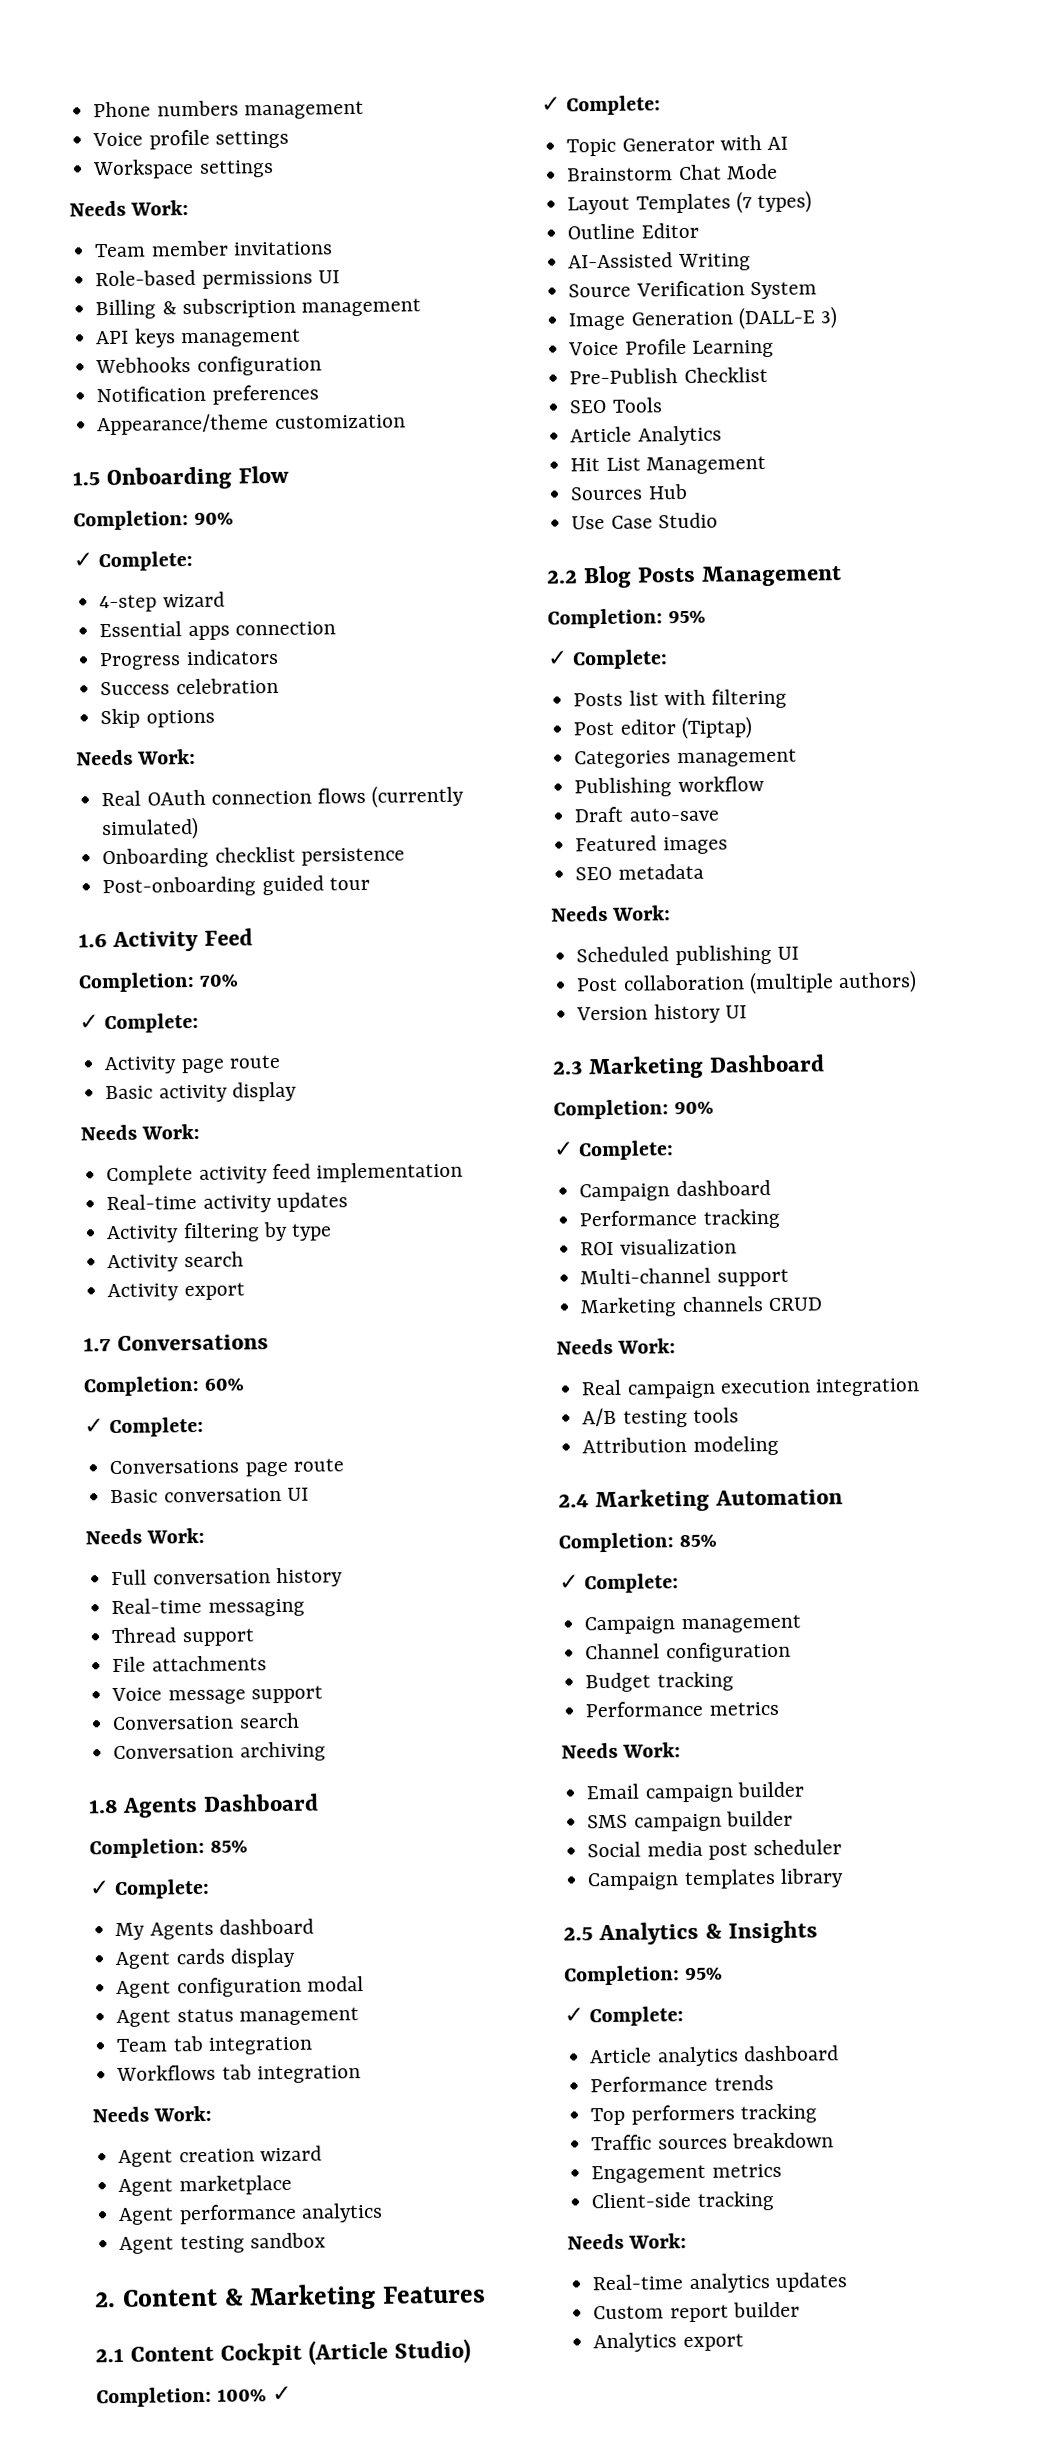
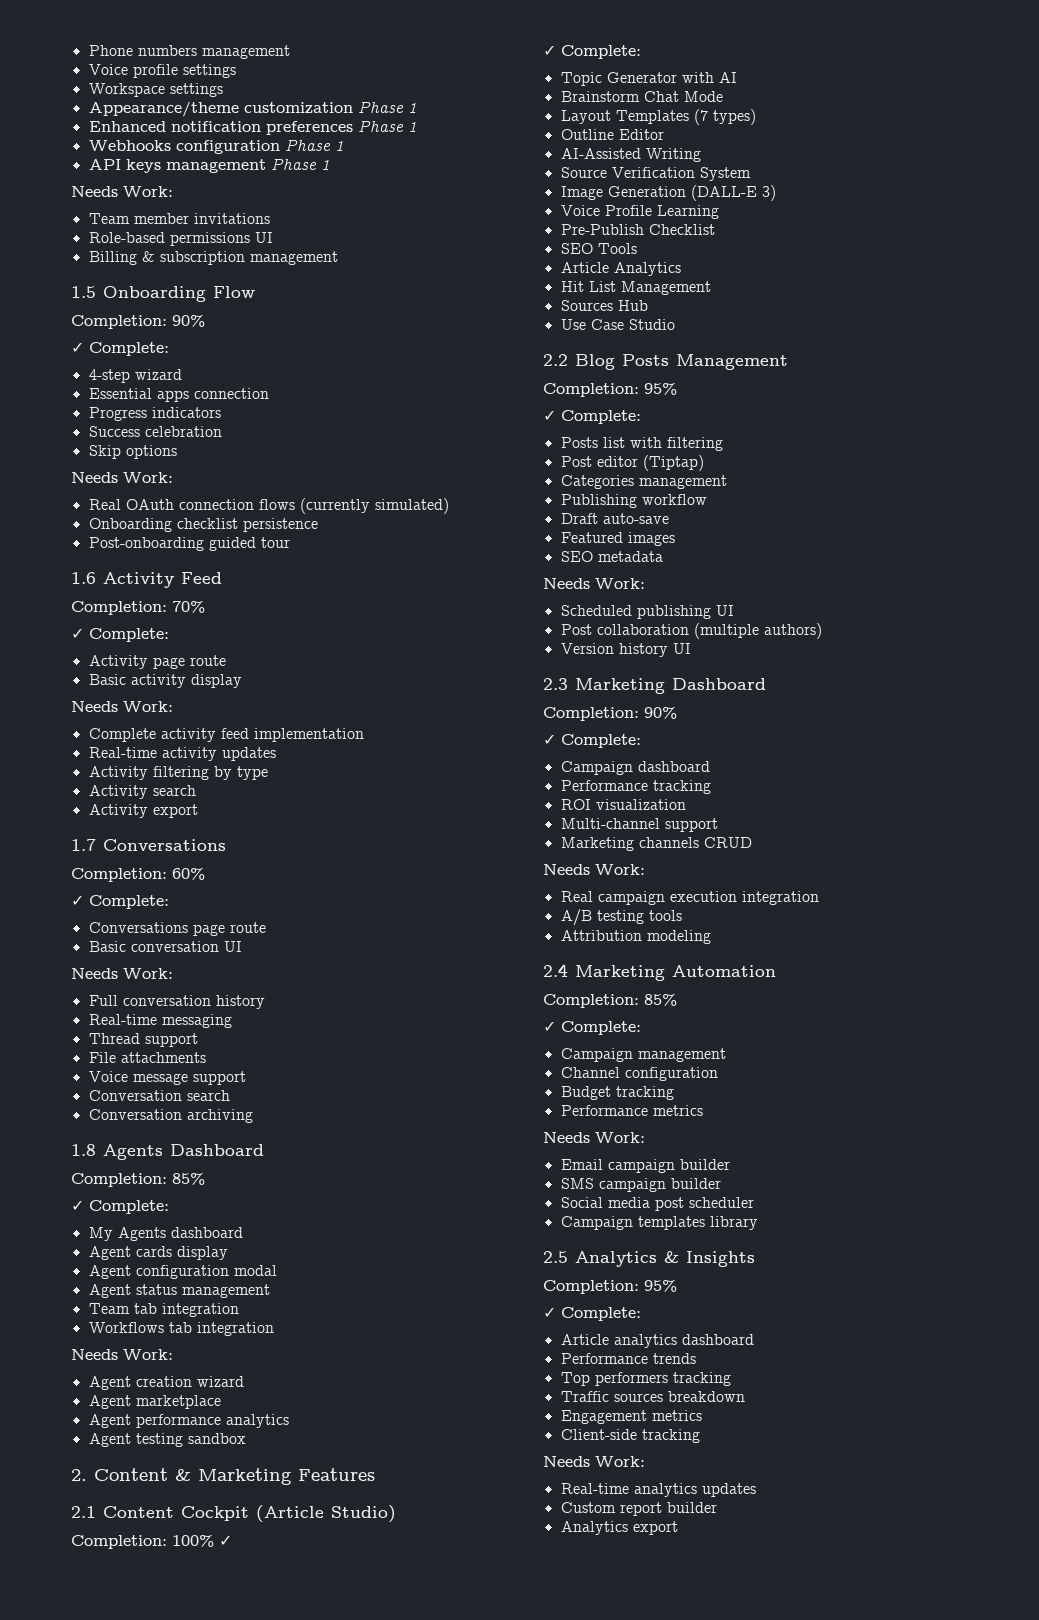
(274, 168) none -> [88,101,417,117] [88,120,417,135] [88,139,344,154] [88,158,330,173] // Appearance/theme customization Phase 1 // Enhanced notification preferences Phase 1 // Webhooks configuration Phase 1 // API keys management Phase 1
[95,328,301,348] [95,355,322,376] [96,384,319,405] [97,413,406,436] // API keys management // Webhooks configuration // Notification preferences // Appearance/theme customization -> (338, 258) none

